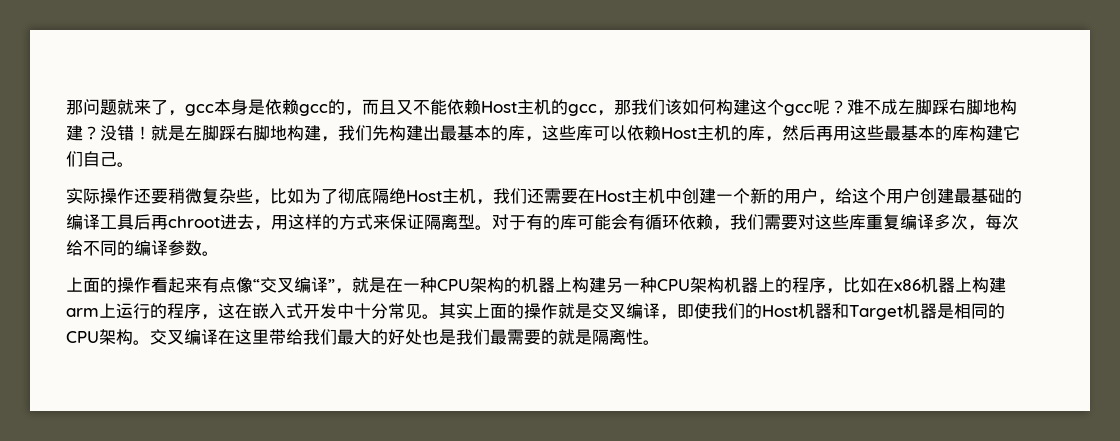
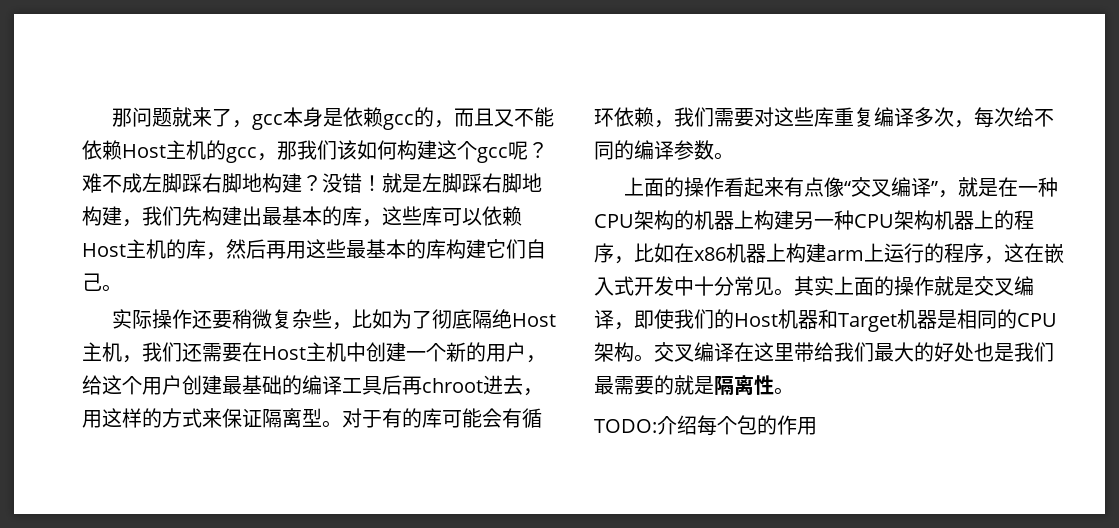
(660, 342) none -> [594,415,817,436] // TODO:介绍每个包的作用

